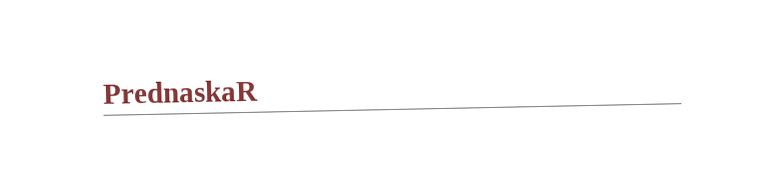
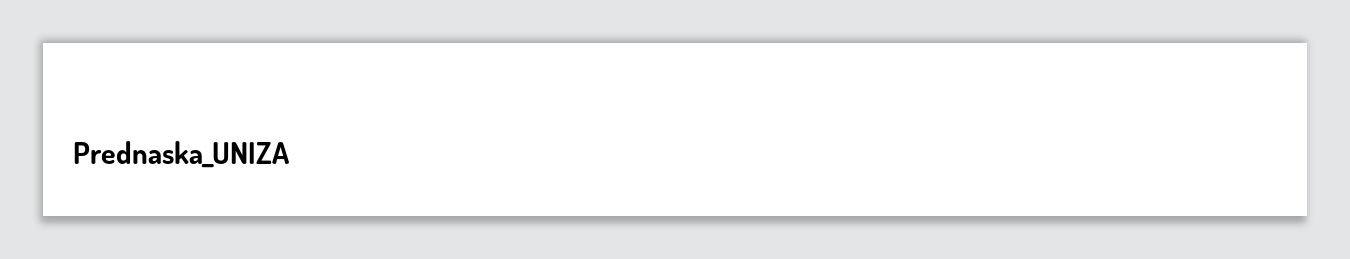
[102,79,259,104] PrednaskaR -> [73,141,289,168] Prednaska_UNIZA

